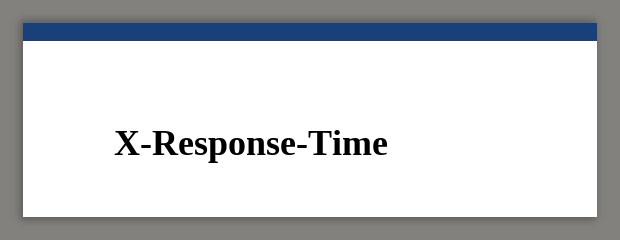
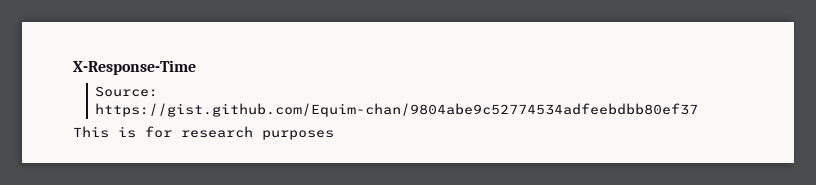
(388, 146) none -> [94,86,158,97] [94,103,698,117] [73,126,334,140] // Source: https://gist.github.com/Equim-chan/9804abe9c52774534adfeebdbb80ef37 // This is for research purposes

